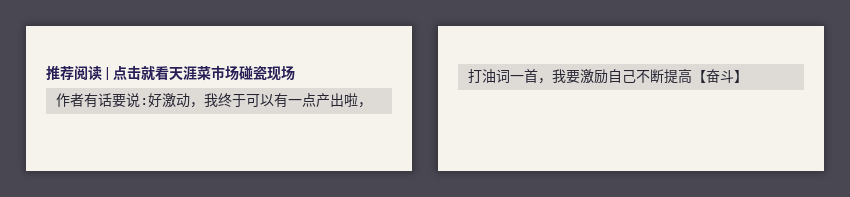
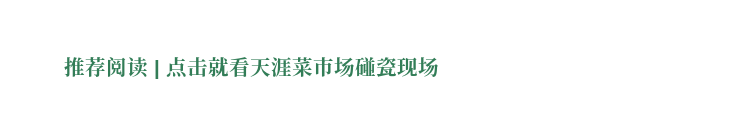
[55,92,372,108] [467,68,748,84] // 作者有话要说:好激动，我终于可以有一点产出啦，打油词一首，我要激励自己不断提高【奋斗】 -> (439, 67) none

